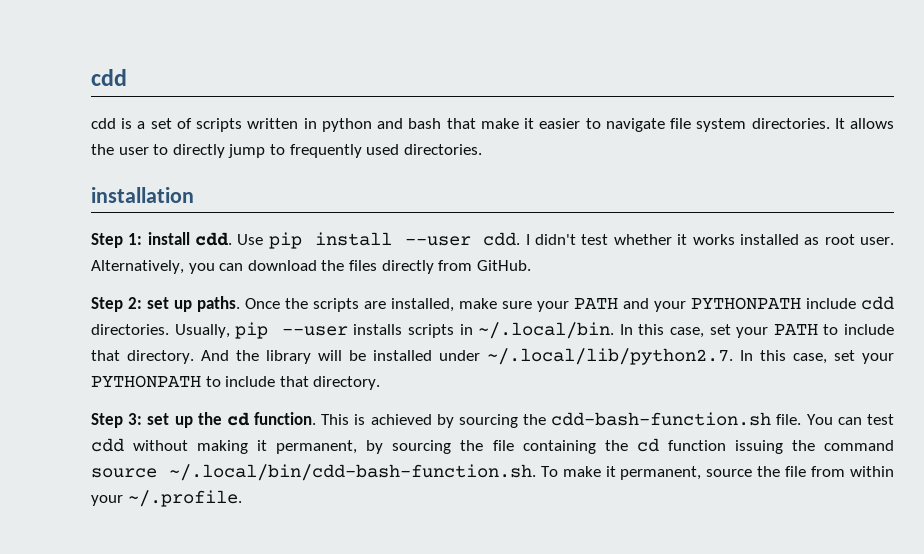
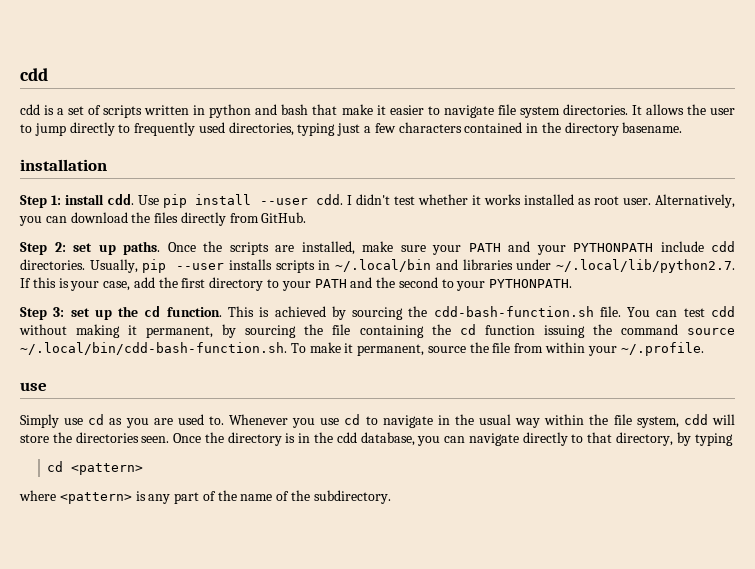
[172,144,266,158] directly jump -> [34,122,115,136] jump directly
[403,144,482,155] directories. -> [228,122,683,136] directories, typing just a few characters contained in the directory basename.
[478,322,894,339] [91,348,894,365] [91,375,381,390] ~/.local/bin. In this case, set your PATH to include that directory. And the library will be installed under ~/.local/lib/python2.7. In this case, set your PYTHONPATH to include that directory. -> [335,259,735,273] [20,277,573,291] ~/.local/bin and libraries under ~/.local/lib/python2.7. If this is your case, add the first directory to your PATH and the second to your PYTHONPATH.
(242, 498) none -> [20,382,47,391] [20,414,736,428] [20,432,733,446] [47,461,144,475] [19,490,391,504] // use // Simply use cd as you are used to. Whenever you use cd to navigate in the usual way within the file system, cdd will store the directories seen. Once the directory is in the cdd database, you can navigate directly to that directory, by typing // cd <pattern> // where <pattern> is any part of the name of the subdirectory.

